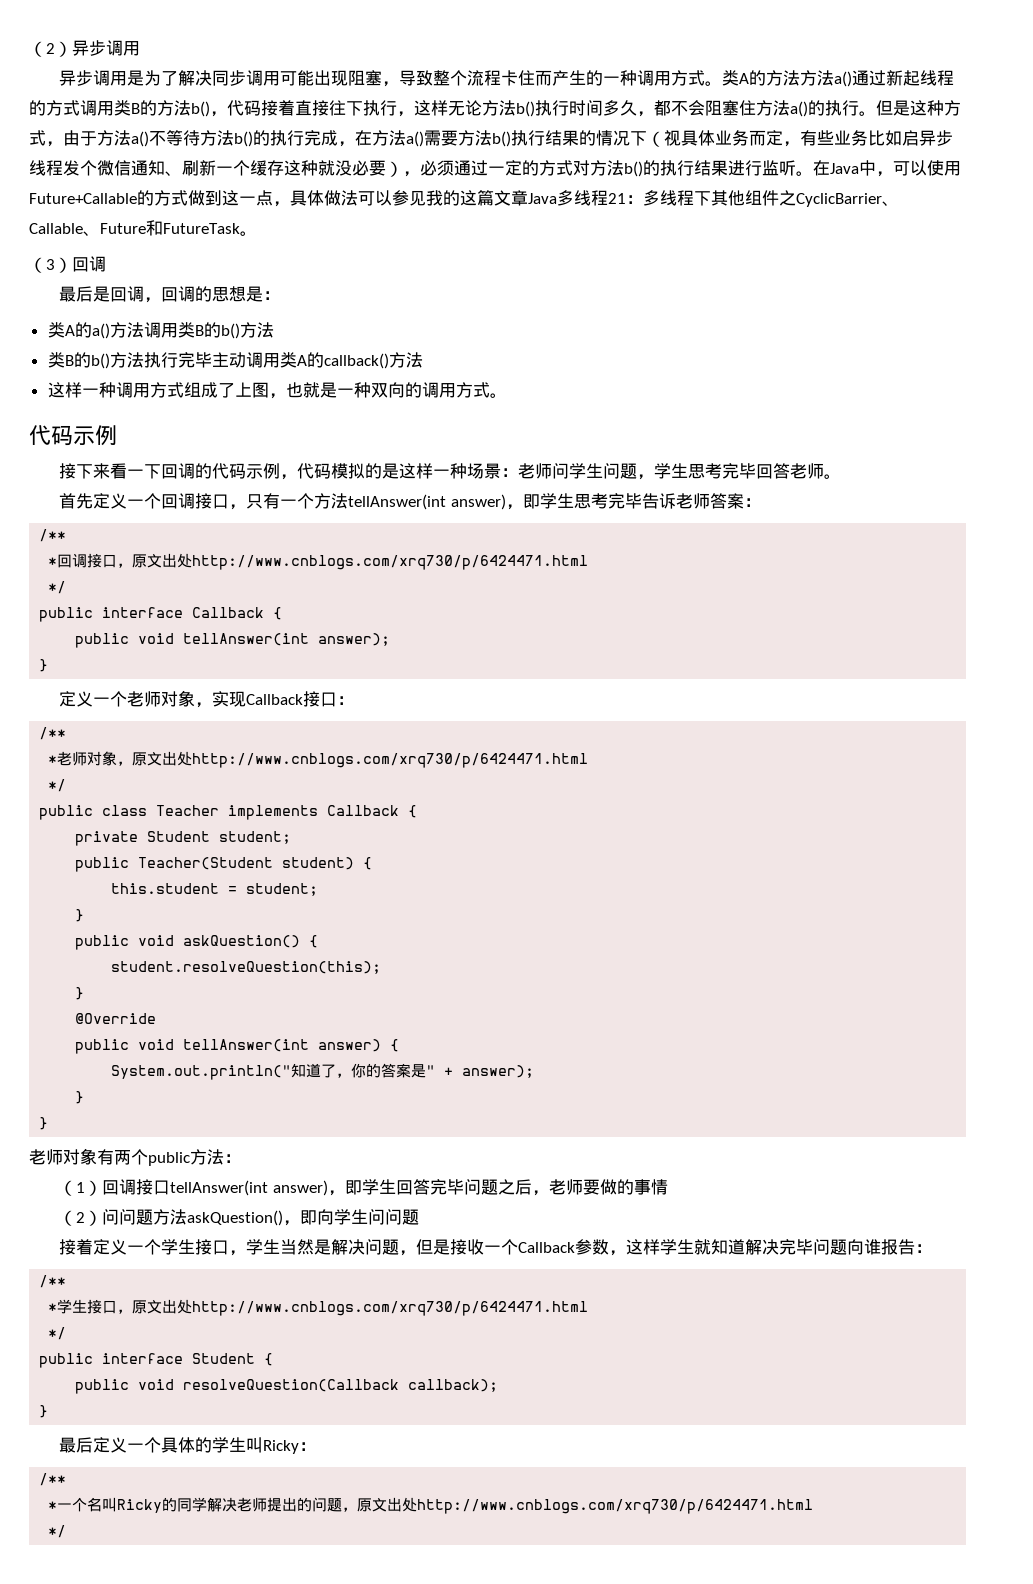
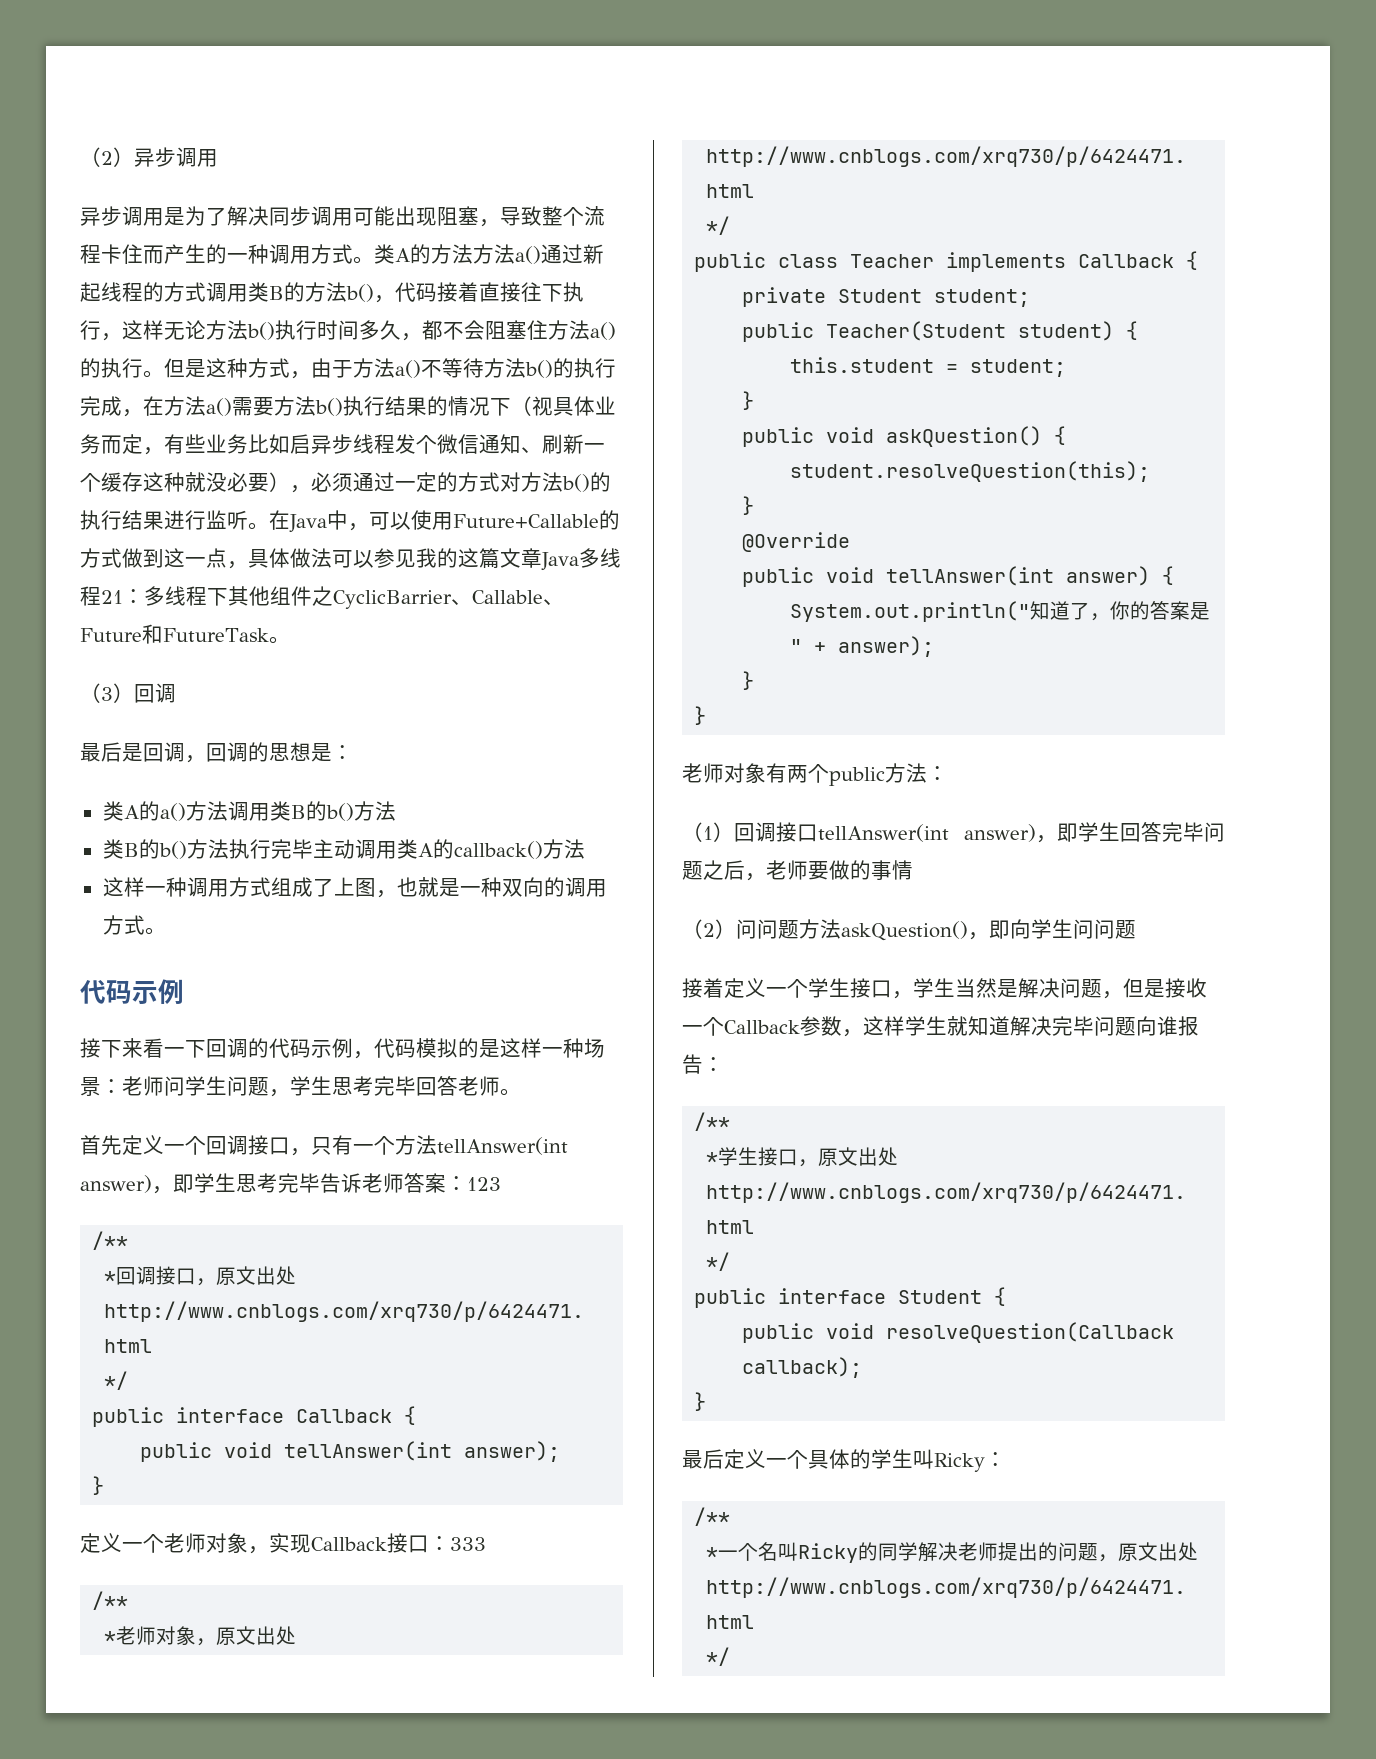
(761, 502) none -> [467,1177,501,1191] 123
(354, 700) none -> [450,1537,486,1551] 333

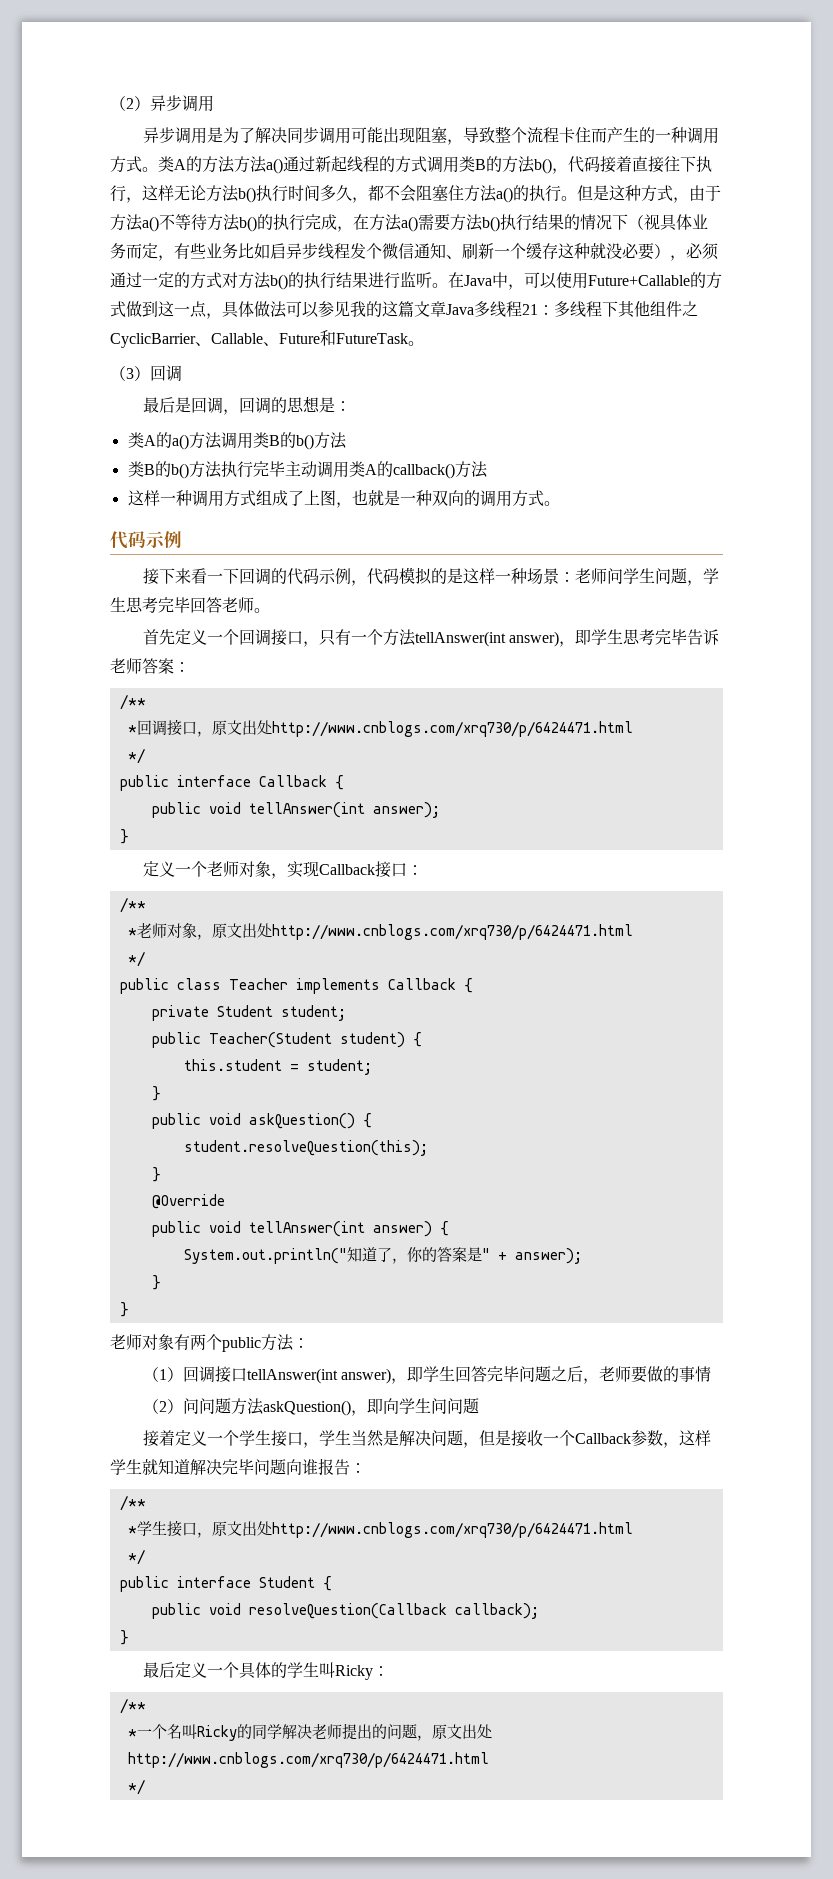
[467,1177,501,1191] 123 -> (190, 667) none
[450,1537,486,1551] 333 -> (423, 870) none

